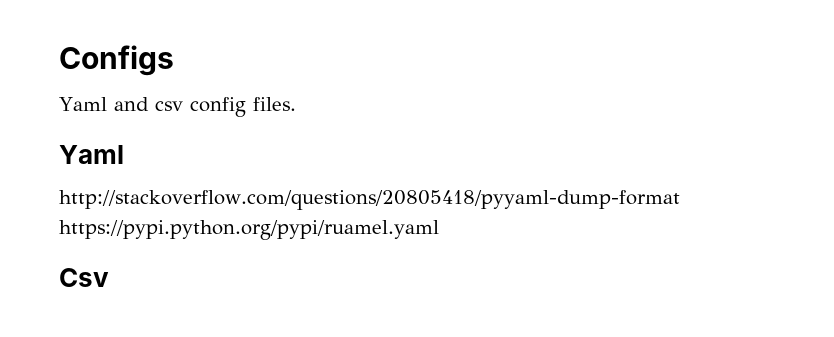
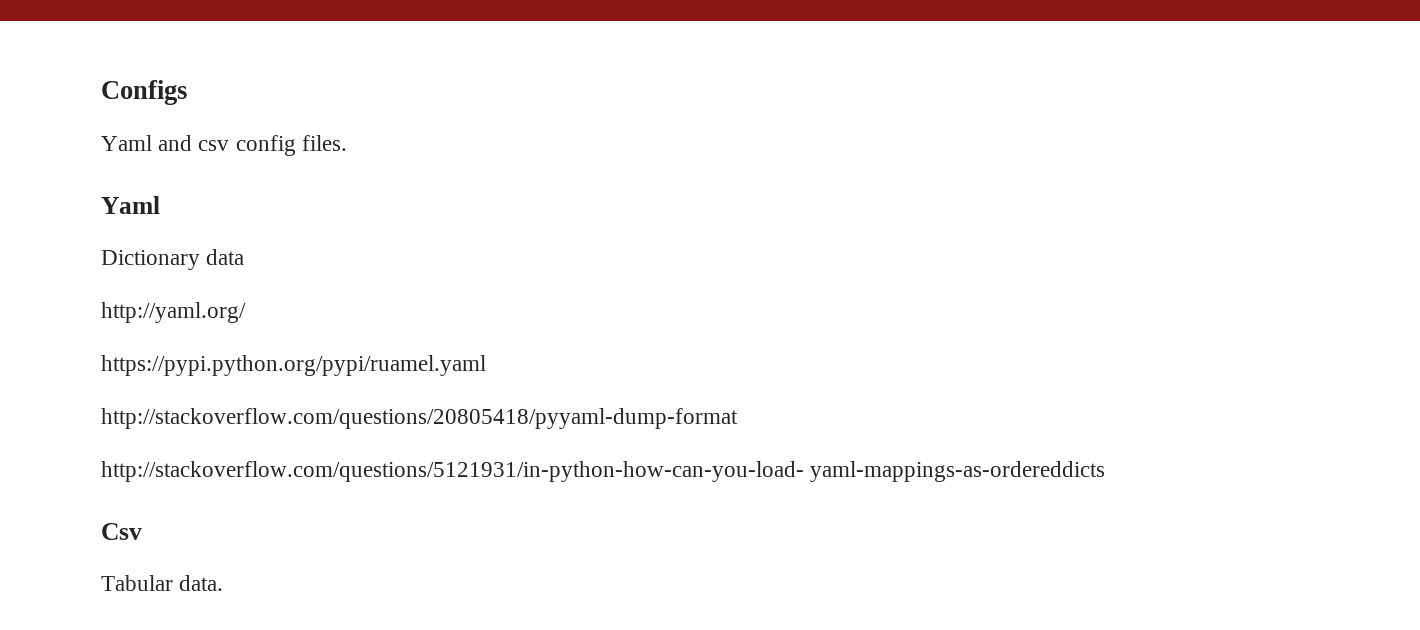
[59,190,680,210] [59,220,439,240] http://stackoverflow.com/questions/20805418/pyyaml-dump-format https://pypi.python.org/pypi/ruamel.yaml -> [101,249,245,270] [101,302,246,323] [101,355,486,376] [101,408,738,429] [101,461,1106,482] Dictionary data // http://yaml.org/ // https://pypi.python.org/pypi/ruamel.yaml // http://stackoverflow.com/questions/20805418/pyyaml-dump-format // http://stackoverflow.com/questions/5121931/in-python-how-can-you-load- yaml-mappings-as-ordereddicts
(109, 277) none -> [101,575,224,591] // Tabular data.

